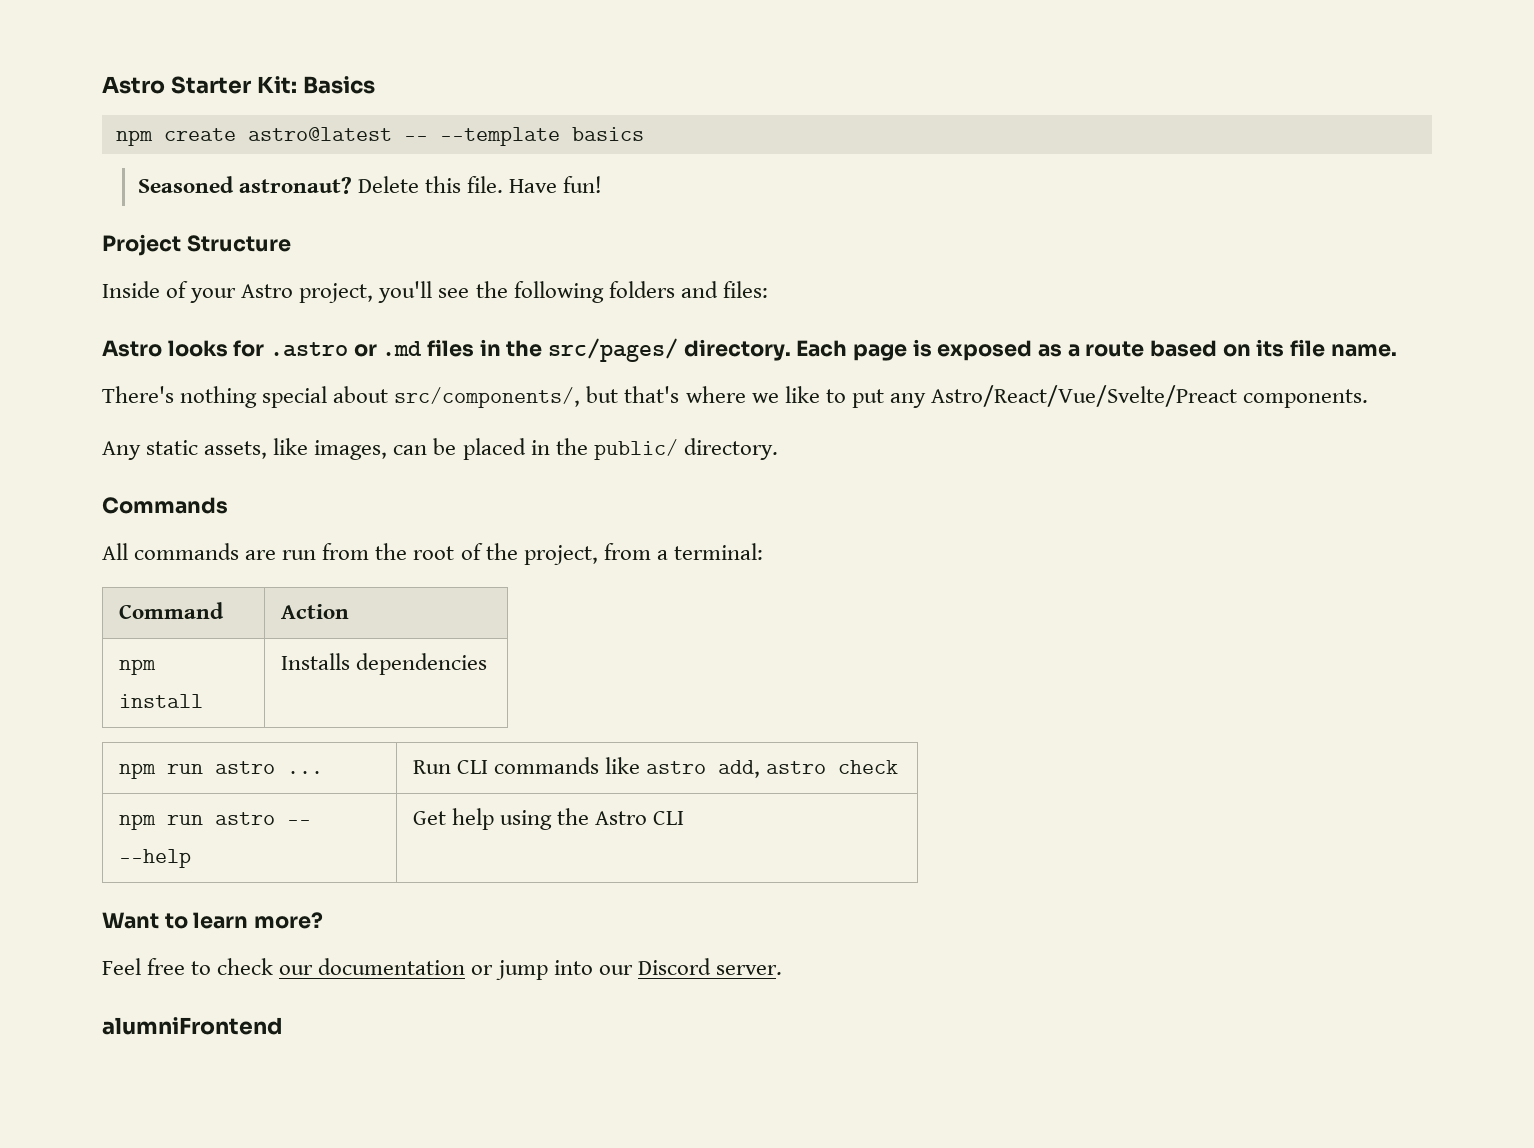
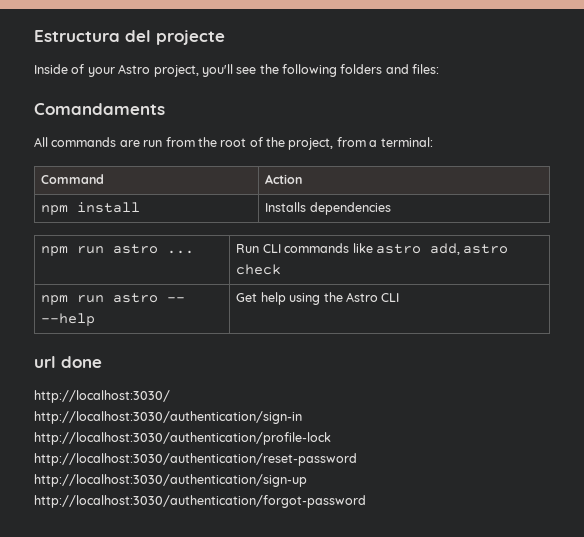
[102,76,375,94] [115,127,644,146] [137,176,603,194] [102,234,291,256] Astro Starter Kit: Basics // npm create astro@latest -- --template basics // Seasoned astronaut? Delete this file. Have fun! // Project Structure -> [34,30,225,45] Estructura del projecte
[102,338,1397,362] [102,385,1369,408] [102,438,778,460] [102,497,228,514] Astro looks for .astro or .md files in the src/pages/ directory. Each page is exposed as a route based on its file name. // There's nothing special about src/components/, but that's where we like to put any Astro/React/Vue/Svelte/Preact components. // Any static assets, like images, can be placed in the public/ directory. // Commands -> [34,103,165,115] Comandaments
[102,912,324,929] [102,958,782,980] [102,1017,282,1035] Want to learn more? // Feel free to check our documentation or jump into our Discord server. // alumniFrontend -> [34,356,102,368] [34,390,170,403] [34,411,302,424] [34,432,331,445] [34,453,357,466] [34,474,307,487] [34,495,366,508] url done // http://localhost:3030/ // http://localhost:3030/authentication/sign-in http://localhost:3030/authentication/profile-lock http://localhost:3030/authentication/reset-password http://localhost:3030/authentication/sign-up http://localhost:3030/authentication/forgot-password

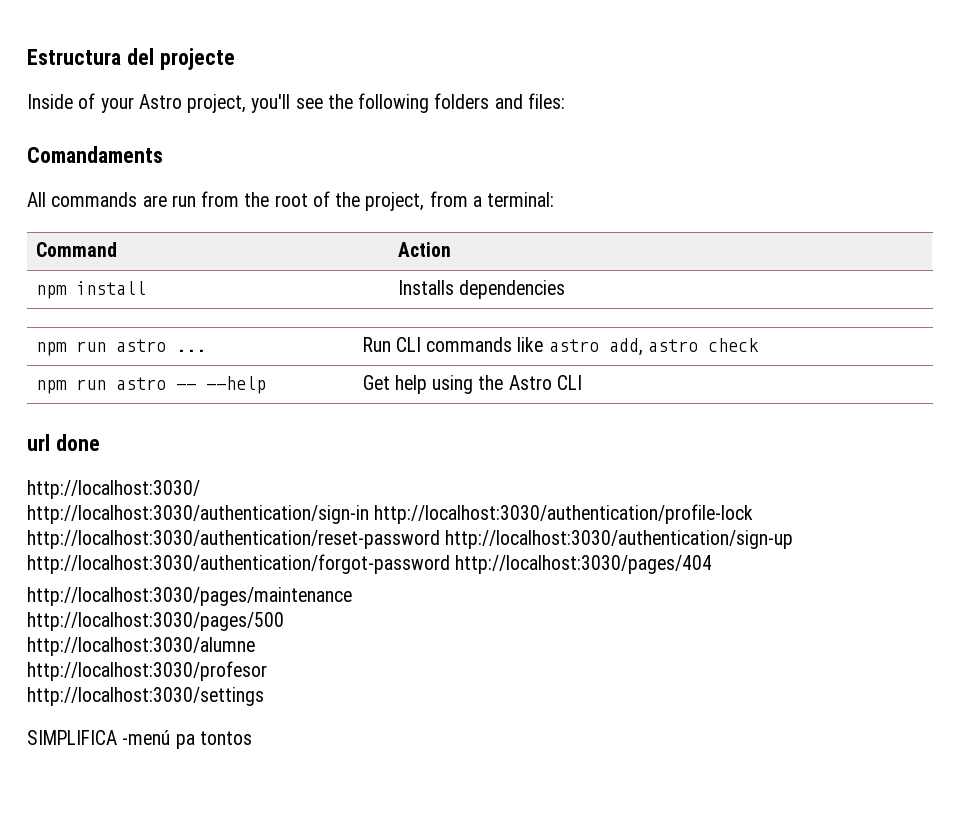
(366, 501) none -> [455,555,713,574] [27,587,352,606] [27,612,284,631] [27,637,255,656] [27,661,267,681] [27,687,264,706] [27,730,252,749] http://localhost:3030/pages/404 // http://localhost:3030/pages/maintenance // http://localhost:3030/pages/500 // http://localhost:3030/alumne // http://localhost:3030/profesor // http://localhost:3030/settings // SIMPLIFICA -menú pa tontos

